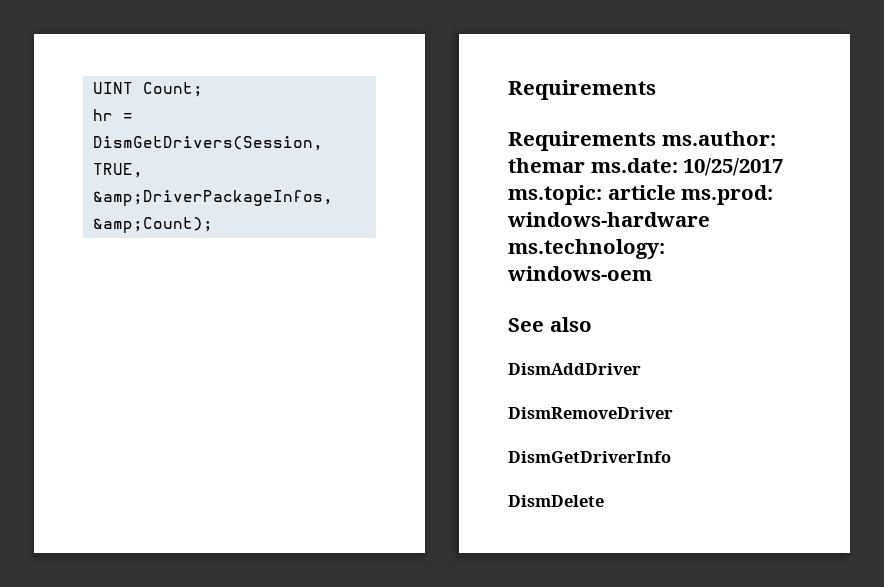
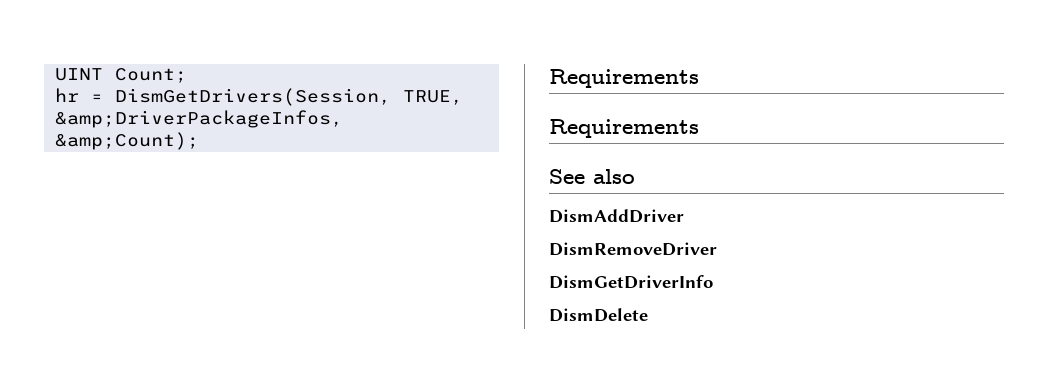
[661,131,776,146] [508,158,784,176] [508,185,774,205] [507,212,710,227] [508,239,665,259] [507,266,652,281] ms.author: themar ms.date: 10/25/2017 ms.topic: article ms.prod: windows-hardware ms.technology: windows-oem -> (699, 128) none

